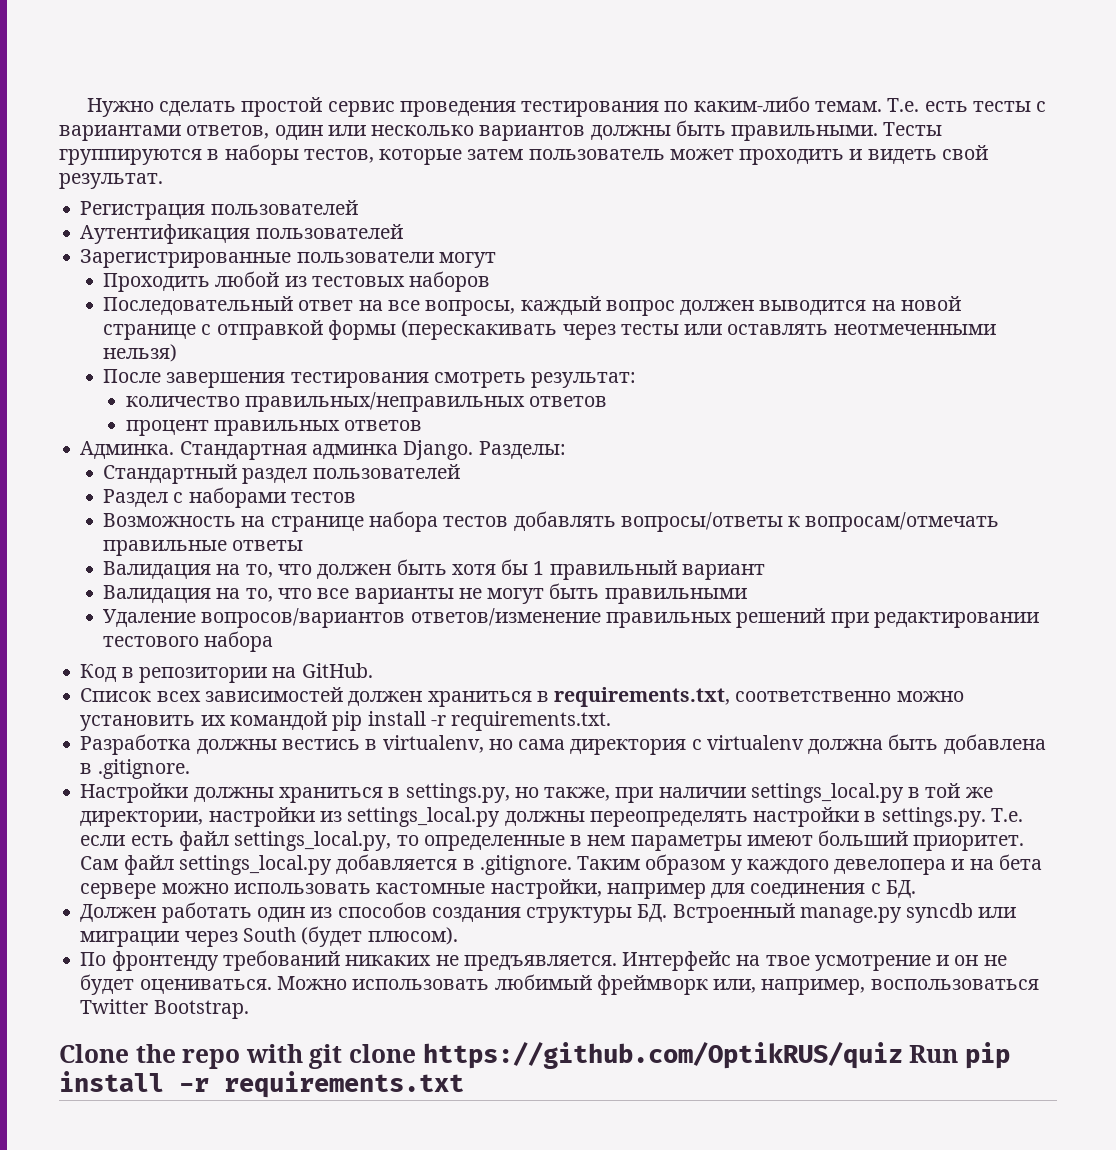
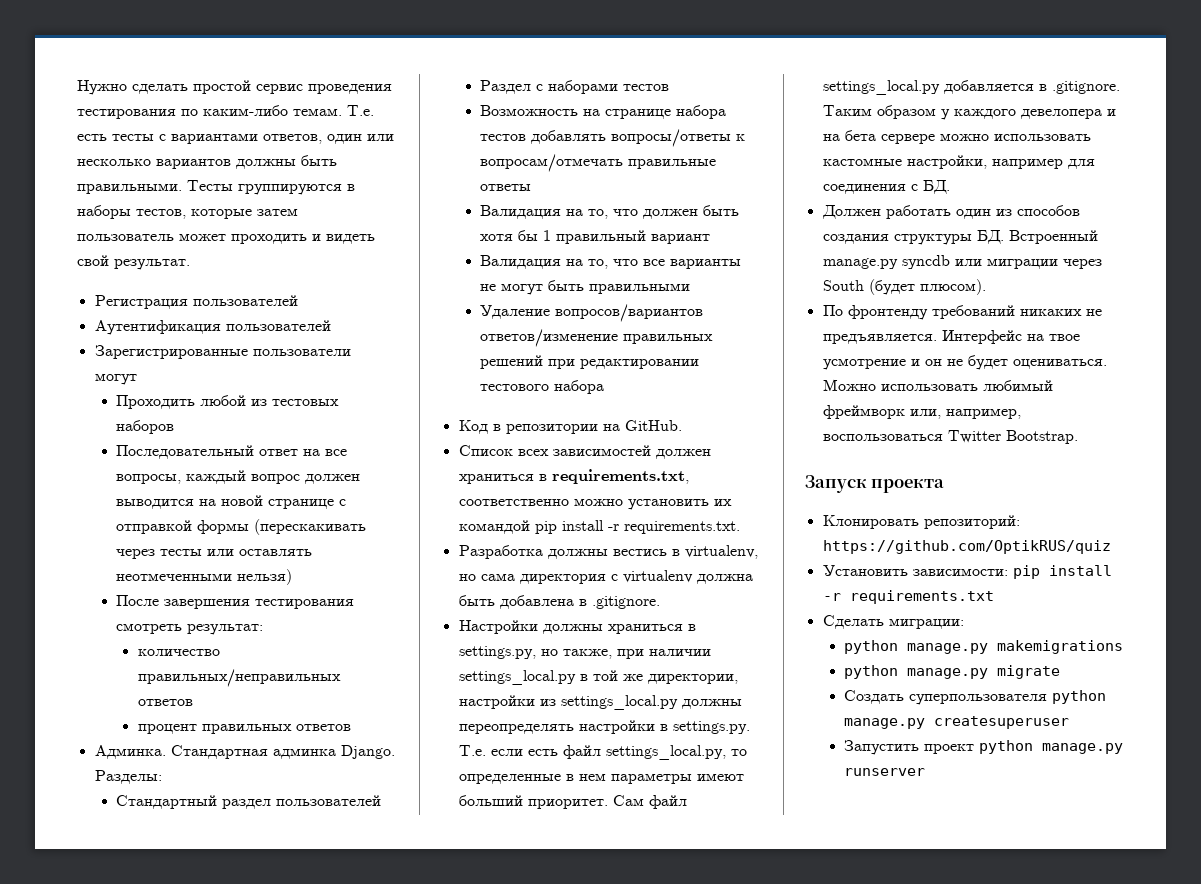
[59,1044,417,1069] Clone the repo with git clone -> [805,475,945,493] [822,515,1020,529] Запуск проекта // Клонировать репозиторий:
[909,1045,959,1063] Run -> [822,565,1008,576] // Установить зависимости:
(464, 1084) none -> [822,615,964,629] [844,640,1124,654] [844,665,1061,679] [844,690,1107,705] [844,716,1070,729] [844,740,1124,755] [844,768,926,776] // Сделать миграции: // python manage.py makemigrations // python manage.py migrate // Создать суперпользователя python manage.py createsuperuser // Запустить проект python manage.py runserver

